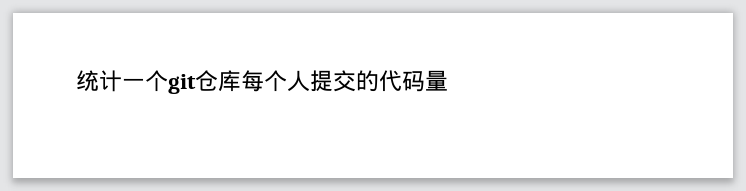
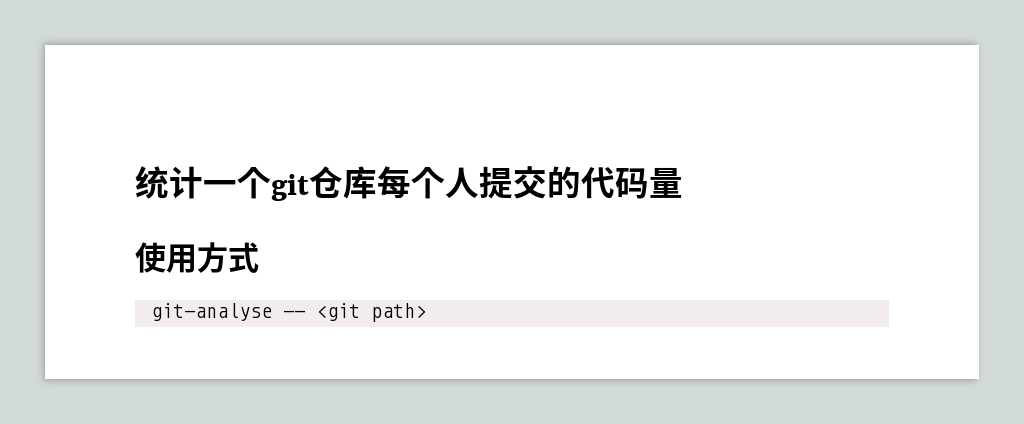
(448, 80) none -> [135,242,259,273] [150,303,426,322] // 使用方式 // git-analyse -- <git path>

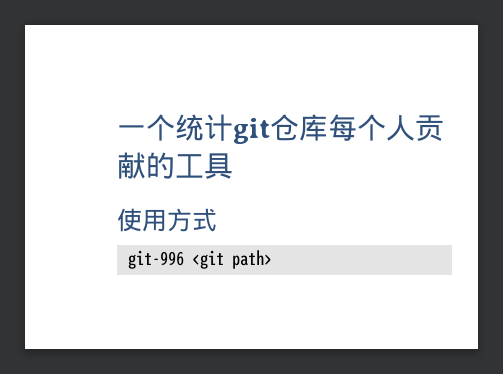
[135,166,271,199] 统计一个 -> [117,114,233,141] 一个统计
[479,166,683,199] 提交的代码量 -> [415,115,444,141] [117,152,233,179] 贡献的工具
[150,303,305,321] git-analyse -- -> [128,250,185,269] git-996

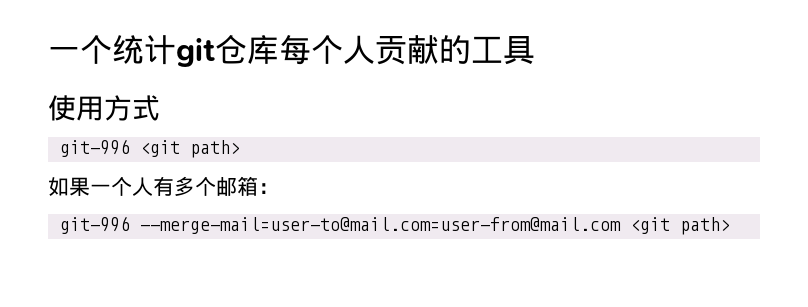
(273, 259) none -> [48,176,279,196] [60,216,731,235] // 如果一个人有多个邮箱： // git-996 --merge-mail=user-to@mail.com=user-from@mail.com <git path>

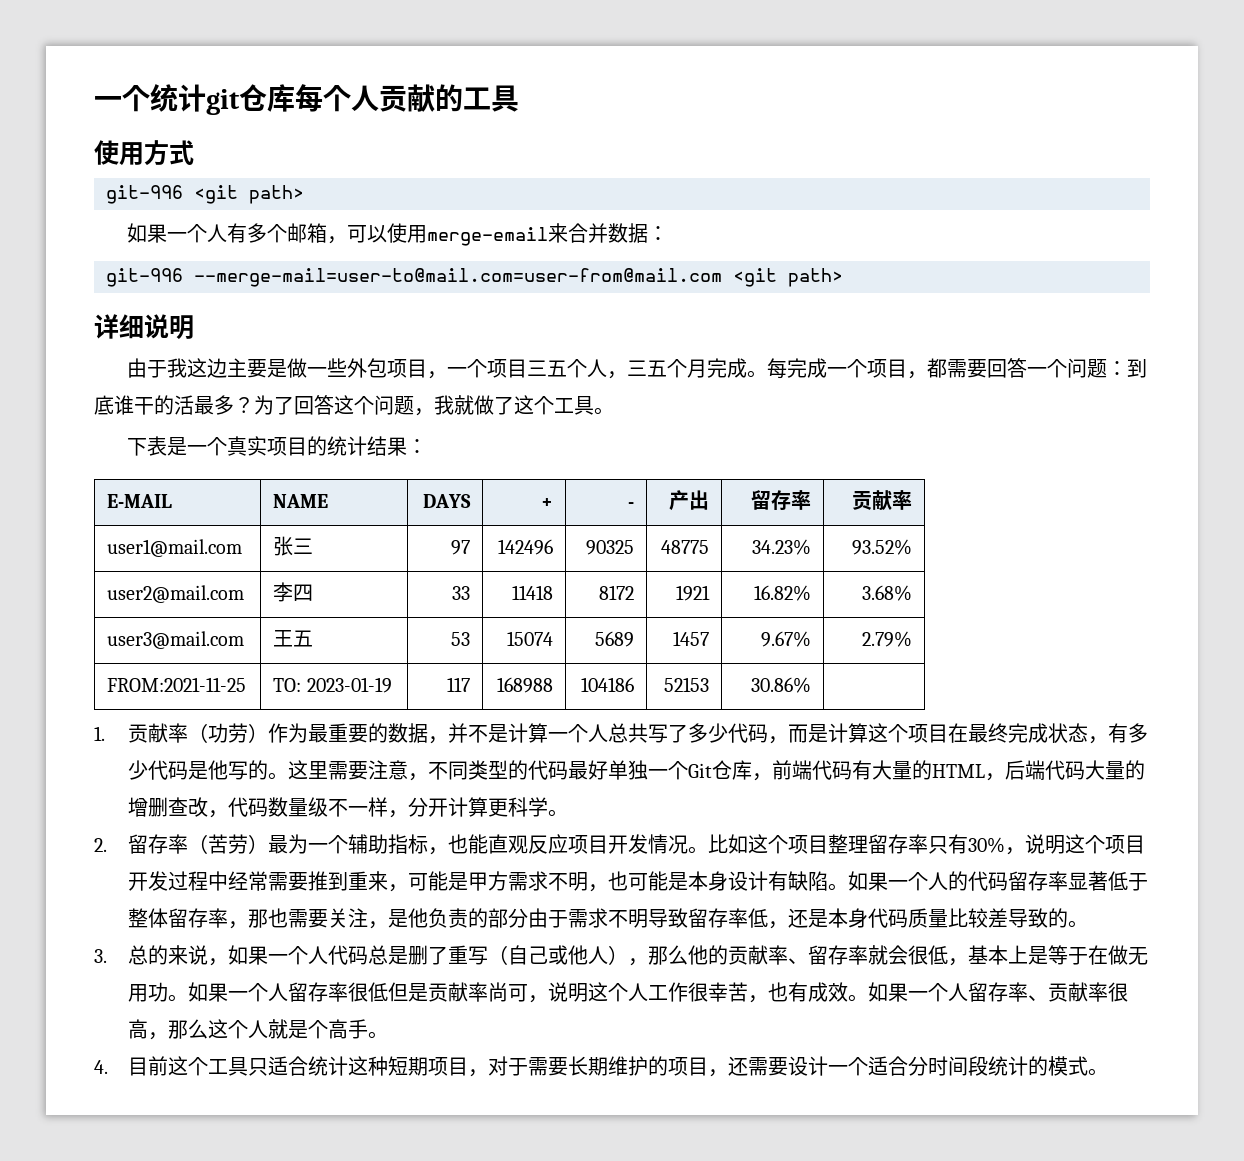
(258, 186) none -> [326,223,648,246] ，可以使用merge-email来合并数据
(731, 226) none -> [94,314,194,340] [126,358,1147,379] [94,395,614,416] [126,436,427,456] [107,494,173,508] [273,494,329,508] [422,494,471,508] [540,498,553,508] [627,502,634,508] [668,490,709,511] [750,490,811,510] [851,490,912,511] [107,539,243,557] [273,536,314,556] [450,540,470,555] [497,539,553,555] [585,540,634,555] [660,540,709,554] [751,539,811,555] [851,539,912,555] [107,585,245,603] [273,582,314,602] [451,586,470,600] [511,585,553,600] [598,585,634,600] [675,585,710,601] [753,585,811,601] [861,585,912,601] [107,631,245,649] [273,630,314,647] [450,632,470,646] [506,631,553,646] [594,631,634,647] [672,631,709,646] [760,631,811,647] [861,631,912,647] [107,677,247,692] [273,677,392,693] [446,677,470,692] [496,677,553,693] [580,677,634,692] [663,677,709,692] [750,677,811,693] [94,723,1149,744] [128,760,1146,781] [128,797,569,818] [94,834,1146,855] [128,871,1149,892] [128,908,1089,929] [94,945,1149,966] [128,982,1129,1003] [128,1019,389,1040] [94,1056,1109,1077] // 详细说明 // 由于我这边主要是做一些外包项目，一个项目三五个人，三五个月完成。每完成一个项目，都需要回答一个问题：到底谁干的活最多？为了回答这个问题，我就做了这个工具。 // 下表是一个真实项目的统计结果： // E-MAIL | NAME | DAYS | + | - | 产出 | 留存率 | 贡献率 // user1@mail.com | 张三 | 97 | 142496 | 90325 | 48775 | 34.23% | 93.52% // user2@mail.com | 李四 | 33 | 11418 | 8172 | 1921 | 16.82% | 3.68% // user3@mail.com | 王五 | 53 | 15074 | 5689 | 1457 | 9.67% | 2.79% // FROM:2021-11-25 | TO: 2023-01-19 | 117 | 168988 | 104186 | 52153 | 30.86% | // 1.贡献率（功劳）作为最重要的数据，并不是计算一个人总共写了多少代码，而是计算这个项目在最终完成状态，有多少代码是他写的。这里需要注意，不同类型的代码最好单独一个Git仓库，前端代码有大量的HTML，后端代码大量的增删查改，代码数量级不一样，分开计算更科学。 // 2.留存率（苦劳）最为一个辅助指标，也能直观反应项目开发情况。比如这个项目整理留存率只有30%，说明这个项目开发过程中经常需要推到重来，可能是甲方需求不明，也可能是本身设计有缺陷。如果一个人的代码留存率显著低于整体留存率，那也需要关注，是他负责的部分由于需求不明导致留存率低，还是本身代码质量比较差导致的。 // 3.总的来说，如果一个人代码总是删了重写（自己或他人），那么他的贡献率、留存率就会很低，基本上是等于在做无用功。如果一个人留存率很低但是贡献率尚可，说明这个人工作很幸苦，也有成效。如果一个人留存率、贡献率很高，那么这个人就是个高手。 // 4.目前这个工具只适合统计这种短期项目，对于需要长期维护的项目，还需要设计一个适合分时间段统计的模式。

